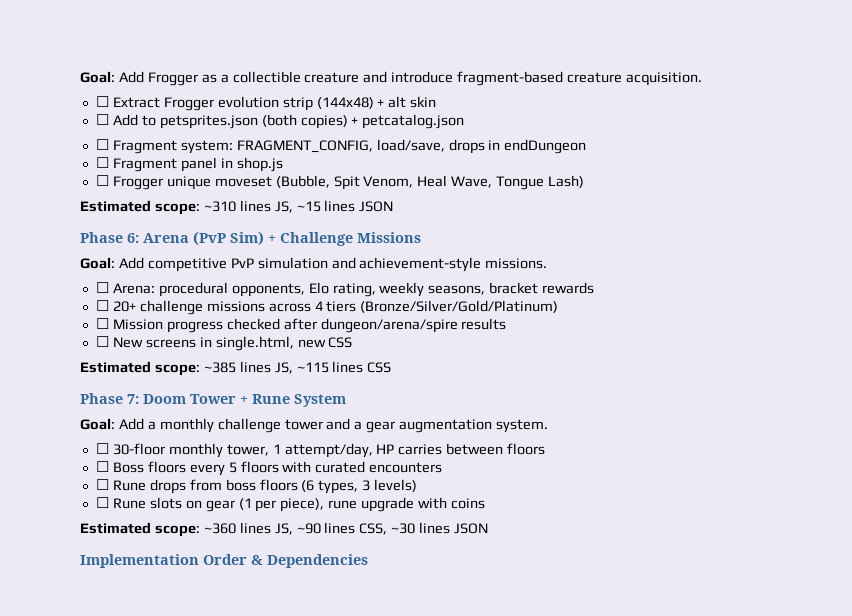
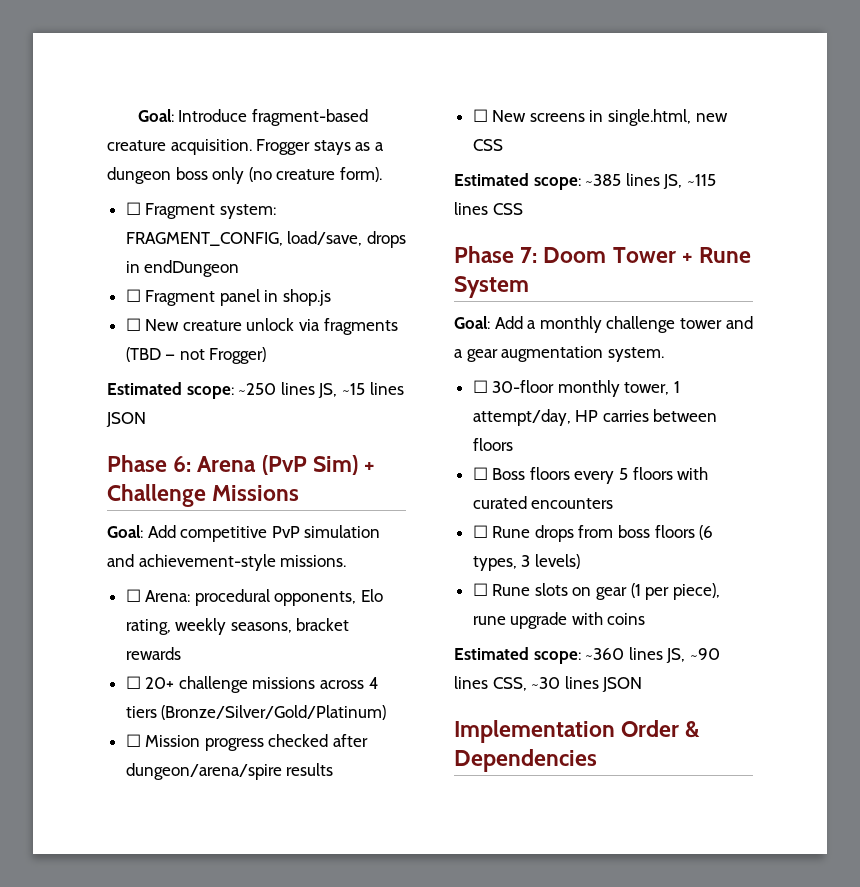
[80,71,703,86] [95,96,437,111] [95,114,465,129] Goal: Add Frogger as a collectible creature and introduce fragment-based creature acquisition. // ☐ Extract Frogger evolution strip (144x48) + alt skin // ☐ Add to petsprites.json (both copies) + petcatalog.json -> [137,109,368,126] [107,139,384,155] [107,167,382,184] Goal: Introduce fragment-based creature acquisition. Frogger stays as a dungeon boss only (no creature form).
[112,175,585,190] [80,200,236,215] Frogger unique moveset (Bubble, Spit Venom, Heal Wave, Tongue Lash) // Estimated scope: ~310 -> [145,318,398,335] [125,347,267,364] [107,382,277,399] New creature unlock via fragments (TBD — not Frogger) // Estimated scope: ~250

